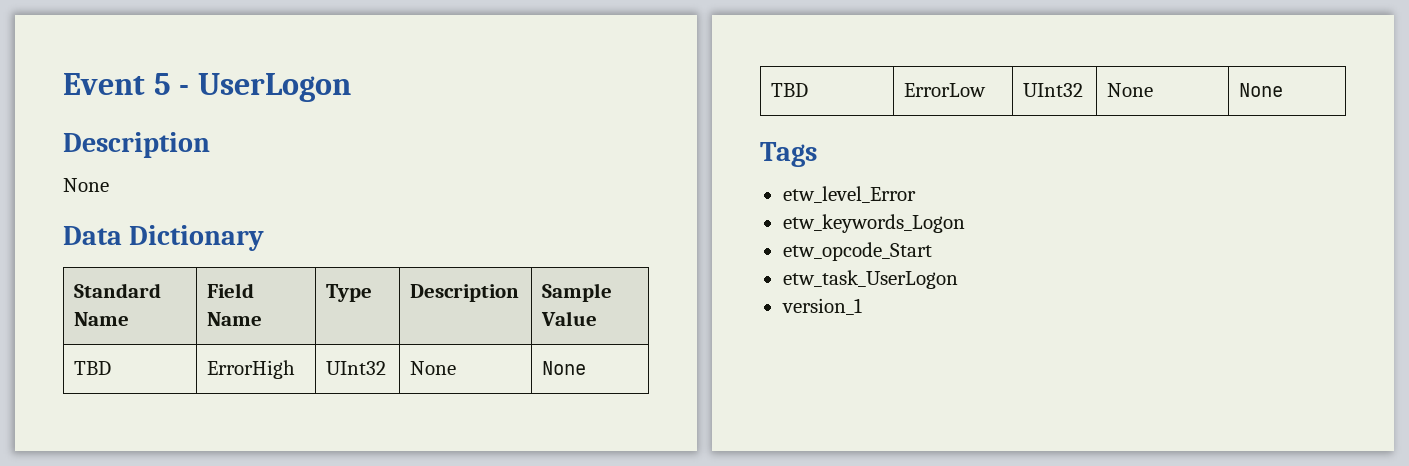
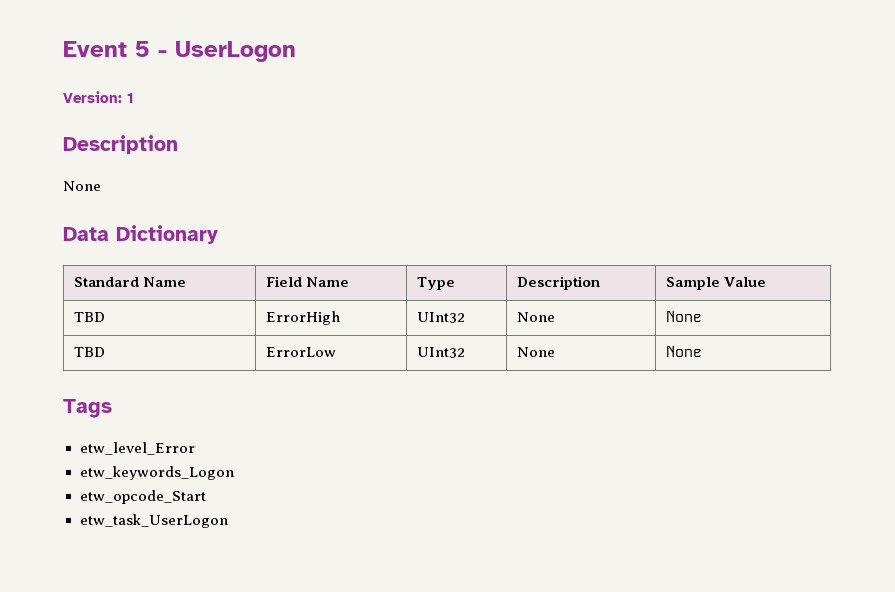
(351, 87) none -> [63,91,134,103] // Version: 1
[781,298,862,315] // version_1 -> (228, 521) none

